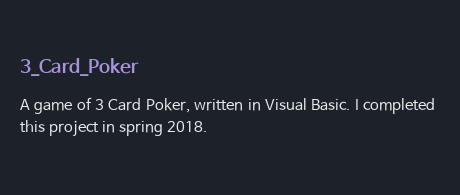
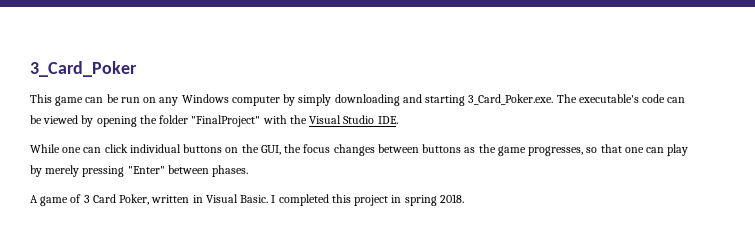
(139, 67) none -> [30,94,686,106] [30,115,398,127] [30,144,689,156] [30,165,249,177] // This game can be run on any Windows computer by simply downloading and starting 3_Card_Poker.exe. The executable's code can be viewed by opening the folder "FinalProject" with the Visual Studio IDE. // While one can click individual buttons on the GUI, the focus changes between buttons as the game progresses, so that one can play by merely pressing "Enter" between phases.

